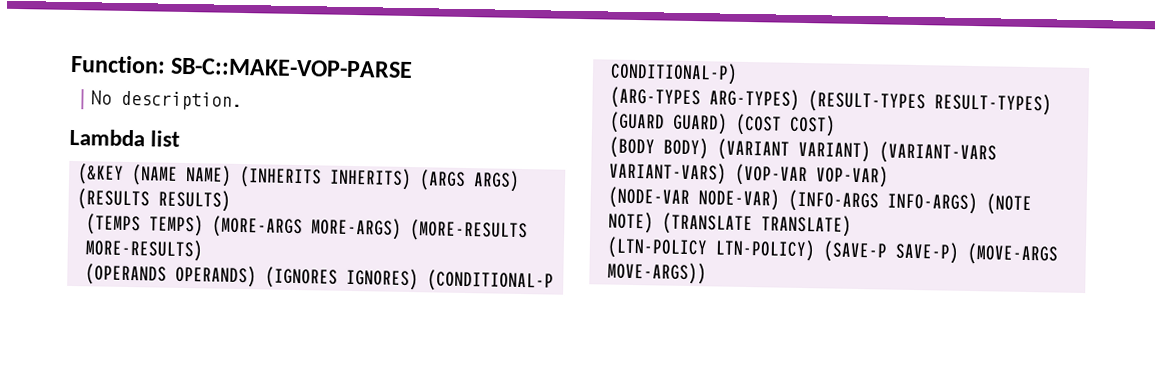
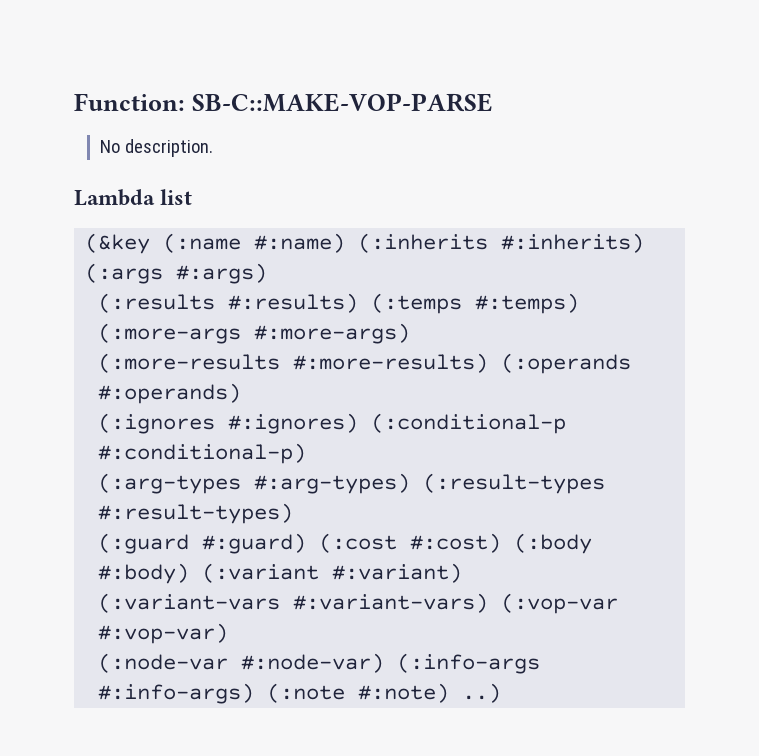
[77,163,520,192] [77,188,231,212] [86,213,528,243] [85,238,203,262] [85,263,554,293] [610,61,738,85] [610,86,1052,116] [609,111,836,137] [609,136,997,165] [609,161,889,188] [608,186,1032,216] [608,211,852,237] [607,236,1059,266] [607,261,707,285] (&KEY (NAME NAME) (INHERITS INHERITS) (ARGS ARGS) (RESULTS RESULTS) // (TEMPS TEMPS) (MORE-ARGS MORE-ARGS) (MORE-RESULTS MORE-RESULTS) // (OPERANDS OPERANDS) (IGNORES IGNORES) (CONDITIONAL-P CONDITIONAL-P) // (ARG-TYPES ARG-TYPES) (RESULT-TYPES RESULT-TYPES) (GUARD GUARD) (COST COST) // (BODY BODY) (VARIANT VARIANT) (VARIANT-VARS VARIANT-VARS) (VOP-VAR VOP-VAR) // (NODE-VAR NODE-VAR) (INFO-ARGS INFO-ARGS) (NOTE NOTE) (TRANSLATE TRANSLATE) // (LTN-POLICY LTN-POLICY) (SAVE-P SAVE-P) (MOVE-ARGS MOVE-ARGS)) -> [85,233,645,254] [85,263,268,284] [98,293,580,314] [98,323,411,344] [98,353,632,374] [98,383,242,404] [98,413,567,434] [98,443,307,464] [98,473,606,494] [98,503,294,524] [98,533,593,554] [98,563,463,584] [98,593,619,614] [98,623,229,644] [98,653,541,674] [98,683,502,704] (&key (:name #:name) (:inherits #:inherits) (:args #:args) // (:results #:results) (:temps #:temps) (:more-args #:more-args) // (:more-results #:more-results) (:operands #:operands) // (:ignores #:ignores) (:conditional-p #:conditional-p) // (:arg-types #:arg-types) (:result-types #:result-types) // (:guard #:guard) (:cost #:cost) (:body #:body) (:variant #:variant) // (:variant-vars #:variant-vars) (:vop-var #:vop-var) // (:node-var #:node-var) (:info-args #:info-args) (:note #:note) ..)

